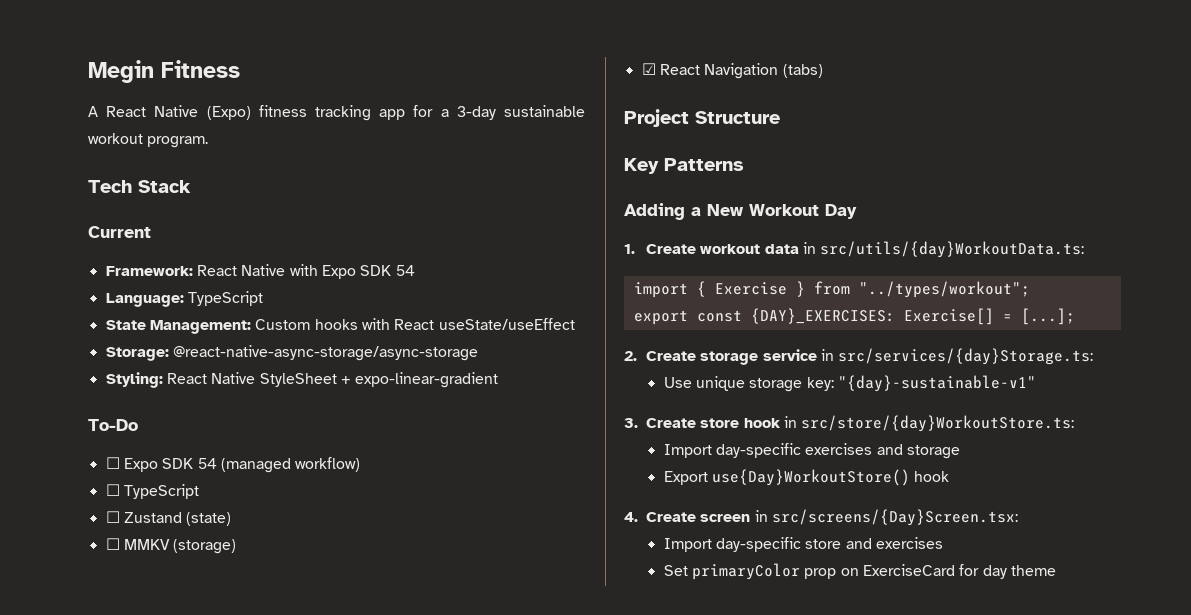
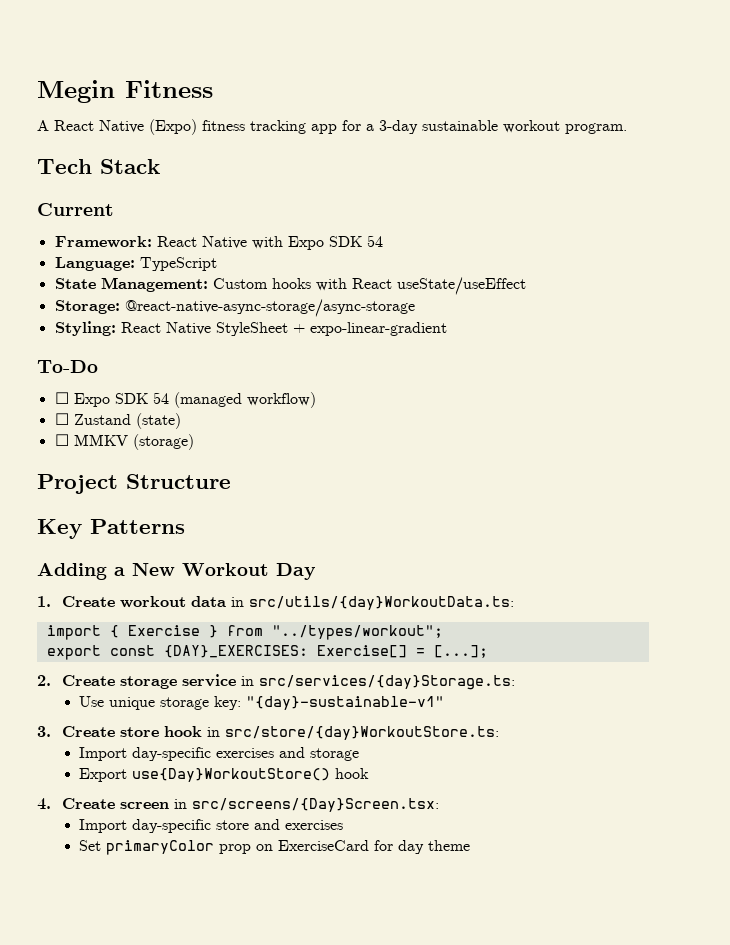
[105,484,199,499] // ☐ TypeScript -> (316, 400) none
[641,63,823,79] // ☑ React Navigation (tabs) -> (194, 442) none

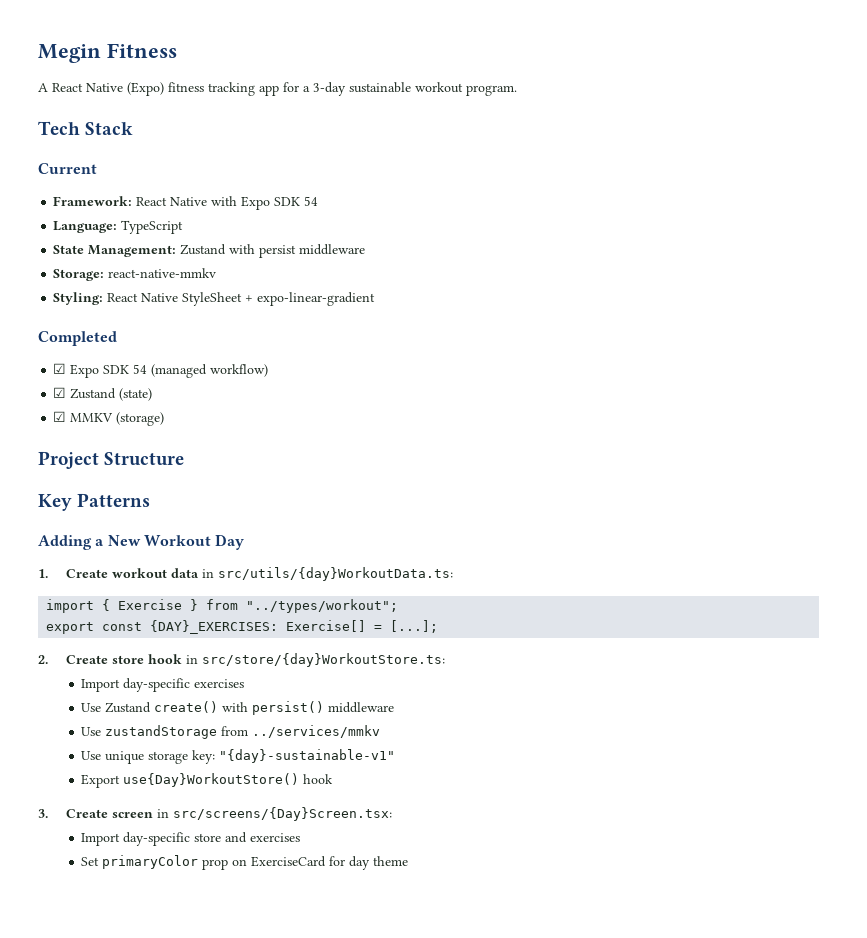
[212,277,526,295] Custom hooks with React useState/useEffect -> [180,244,366,258] Zustand with persist middleware
[124,299,415,317] @react-native-async-storage/async-storage -> [108,268,217,278] react-native-mmkv
[37,360,98,373] [54,392,69,404] To-Do // ☐ -> [38,331,117,346] [53,363,67,374] Completed // ☑
[54,413,69,425] ☐ -> [53,387,67,398] ☑
[54,434,69,446] ☐ -> [53,411,67,422] ☑
[119,674,515,690] [79,696,445,710] [37,726,115,737] storage service in src/services/{day}Storage.ts: // Use unique storage key: "{day}-sustainable-v1" // 3. Create -> (108, 659) none
[279,747,360,761] and storage -> [81,701,395,715] [81,725,381,739] [81,749,396,764] // Use Zustand create() with persist() middleware // Use zustandStorage from ../services/mmkv // Use unique storage key: "{day}-sustainable-v1"
[37,798,51,810] 4. -> [38,809,48,818] 3.

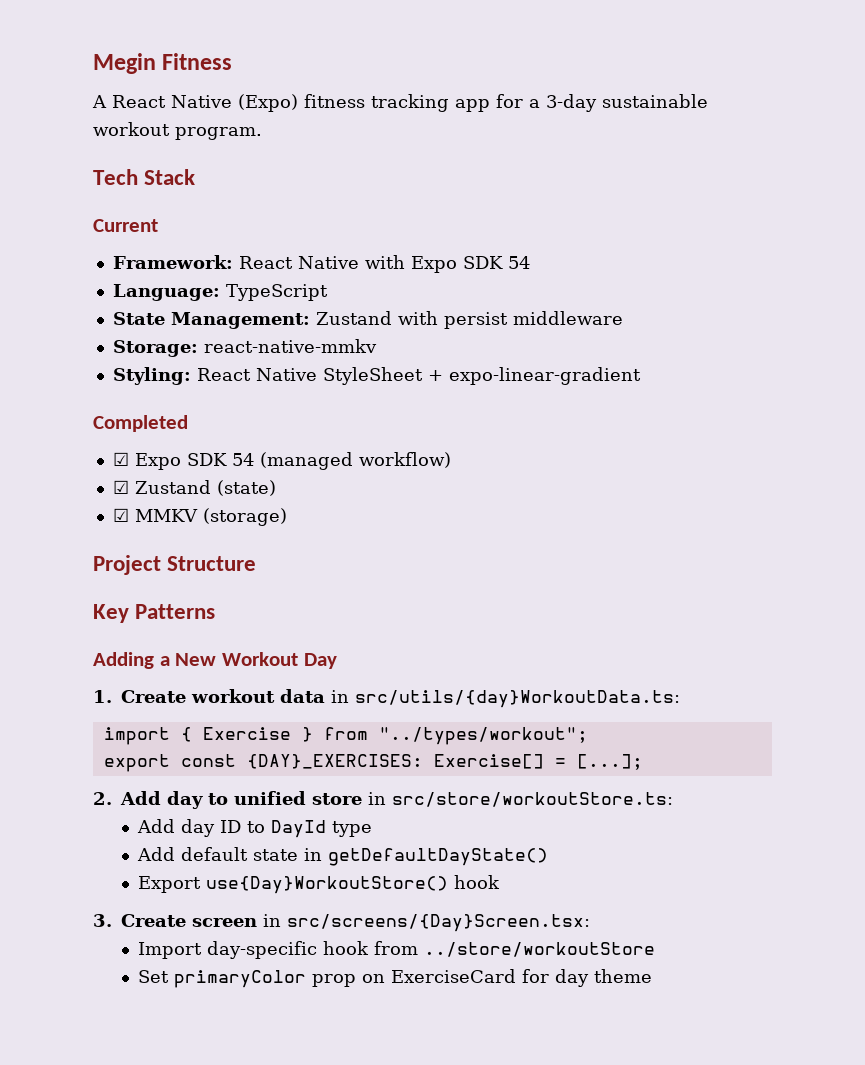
[65,653,445,667] [81,678,245,692] [81,701,395,715] [81,725,381,739] [81,749,396,764] Create store hook in src/store/{day}WorkoutStore.ts: // Import day-specific exercises // Use Zustand create() with persist() middleware // Use zustandStorage from ../services/mmkv // Use unique storage key: "{day}-sustainable-v1" -> [120,791,673,809] [137,819,373,838] [137,847,549,866] Add day to unified store in src/store/workoutStore.ts: // Add day ID to DayId type // Add default state in getDefaultDayState()
[194,832,301,843] store and exercises -> [323,941,656,957] hook from ../store/workoutStore

